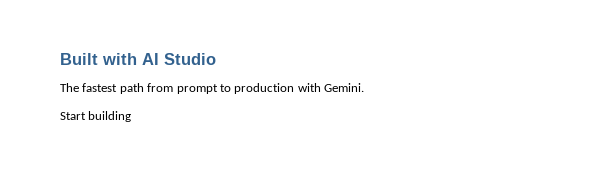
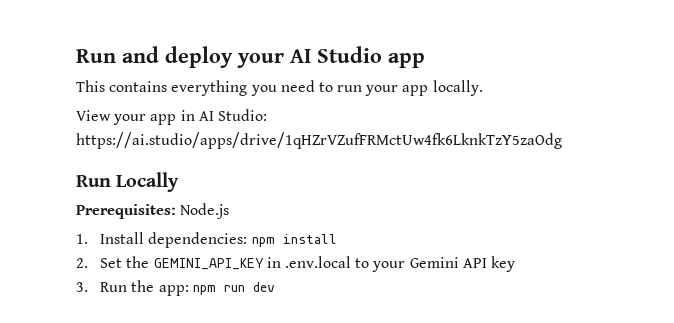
[60,53,216,65] [60,83,364,94] [60,111,132,122] Built with AI Studio // The fastest path from prompt to production with Gemini. // Start building -> [76,46,425,68] [76,80,483,96] [76,109,267,125] [76,132,562,149] [76,172,180,192] [76,203,230,219] [76,232,337,248] [76,256,515,272] [76,280,275,296] Run and deploy your AI Studio app // This contains everything you need to run your app locally. // View your app in AI Studio: https://ai.studio/apps/drive/1qHZrVZufFRMctUw4fk6LknkTzY5zaOdg // Run Locally // Prerequisites: Node.js // 1. Install dependencies: npm install // 2. Set the GEMINI_API_KEY in .env.local to your Gemini API key // 3. Run the app: npm run dev

